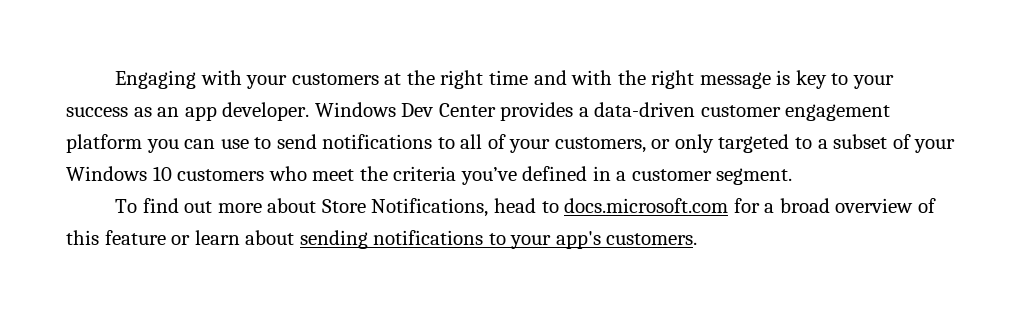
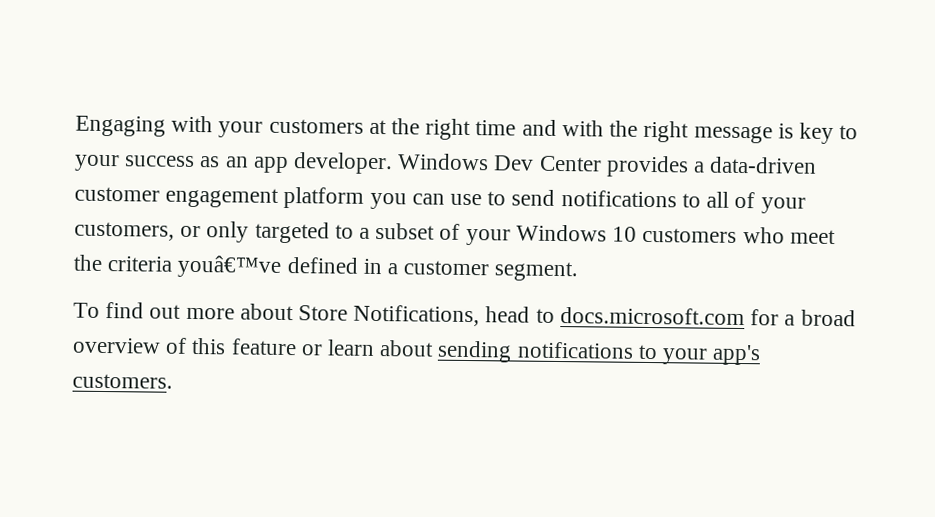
[460,167,517,185] you’ve -> [177,254,283,278] youâ€™ve

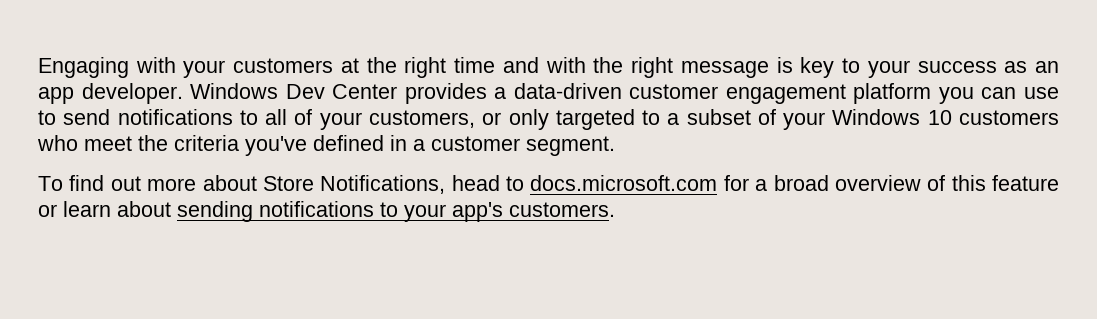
[177,254,283,278] youâ€™ve -> [245,136,307,156] you've

